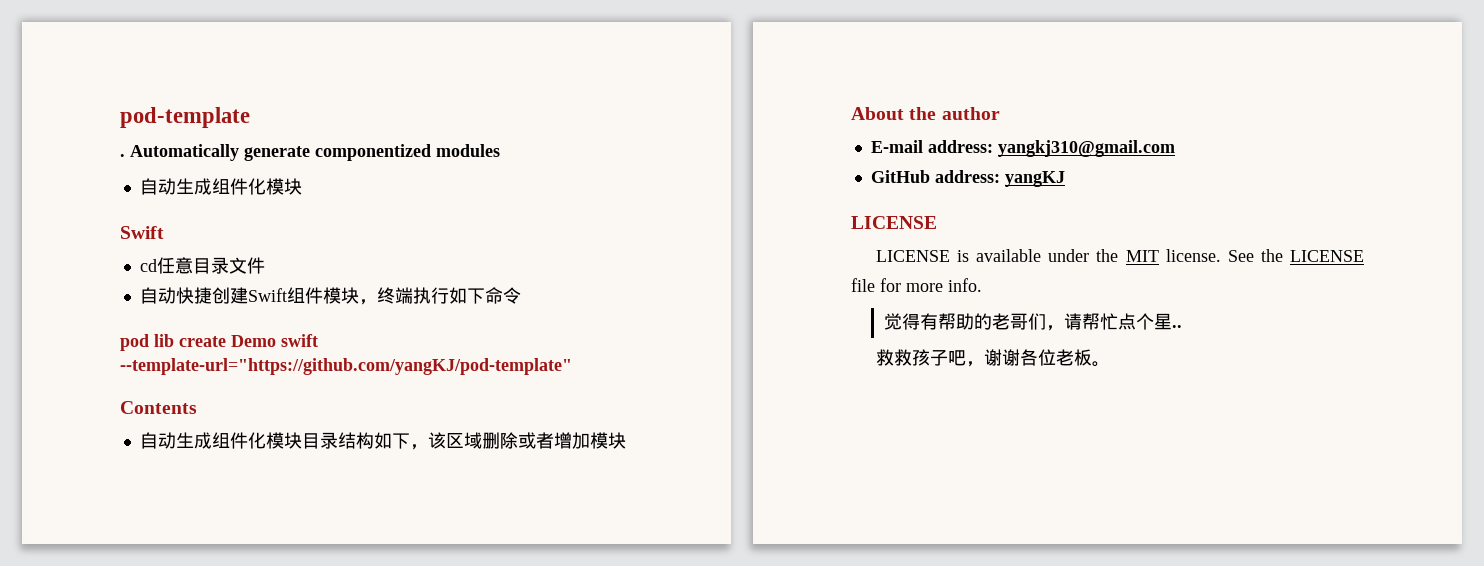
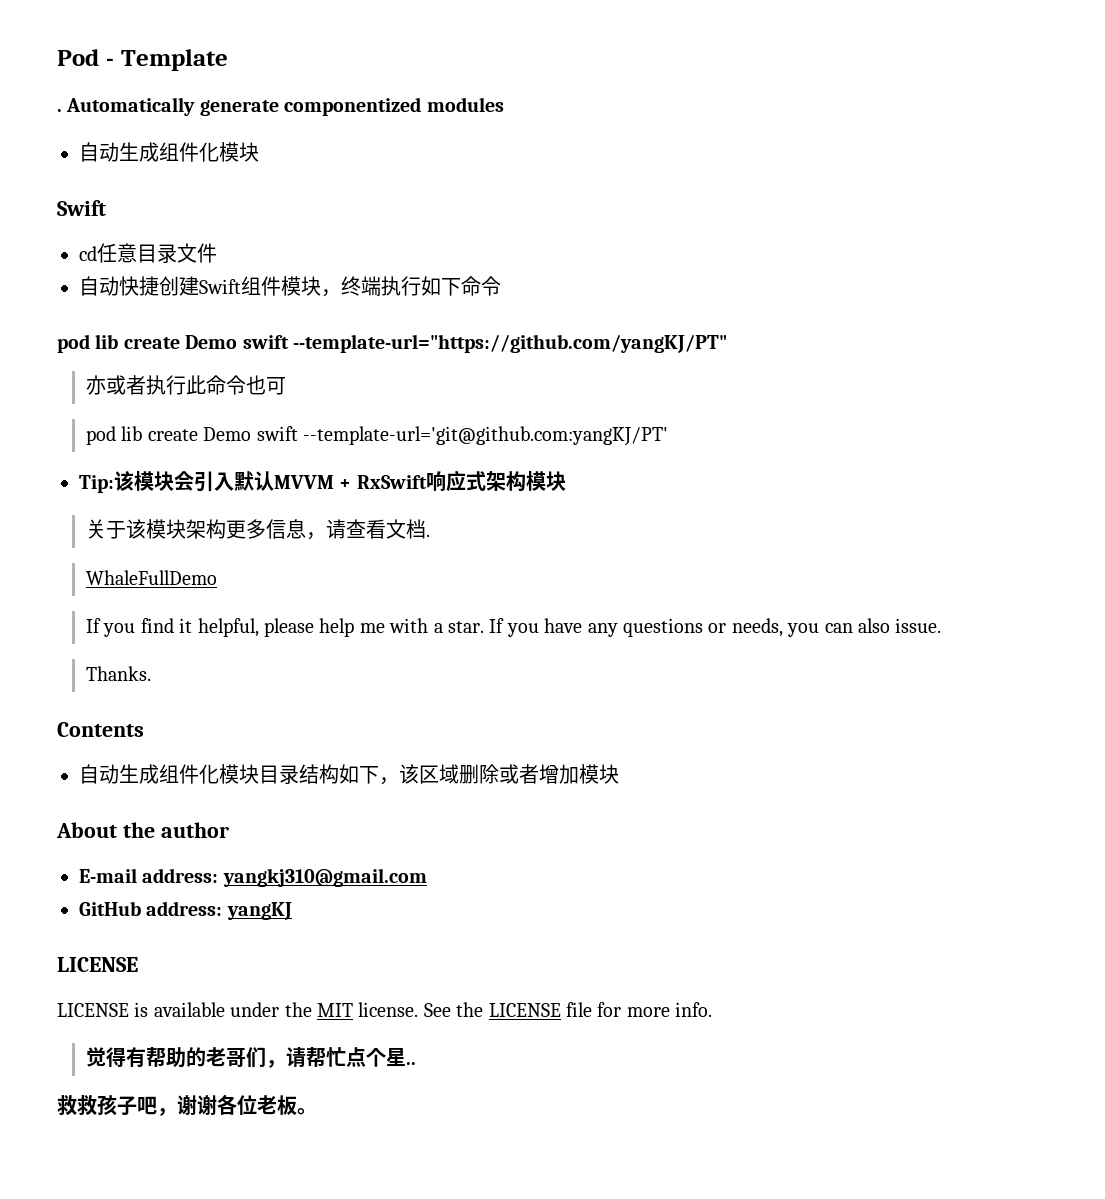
[120,107,250,128] pod-template -> [57,49,228,71] Pod - Template
[120,358,572,375] --template-url="https://github.com/yangKJ/pod-template" -> [293,334,727,353] [85,375,286,395] [85,426,668,446] [79,470,566,493] [85,519,430,540] [85,570,217,585] [85,618,942,637] [85,666,151,681] --template-url="https://github.com/yangKJ/PT" // 亦或者执行此命令也可 // pod lib create Demo swift --template-url='git@github.com:yangKJ/PT' // Tip:该模块会引入默认MVVM + RxSwift响应式架构模块 // 关于该模块架构更多信息，请查看文档. // WhaleFullDemo // If you find it helpful, please help me with a star. If you have any questions or needs, you can also issue. // Thanks.

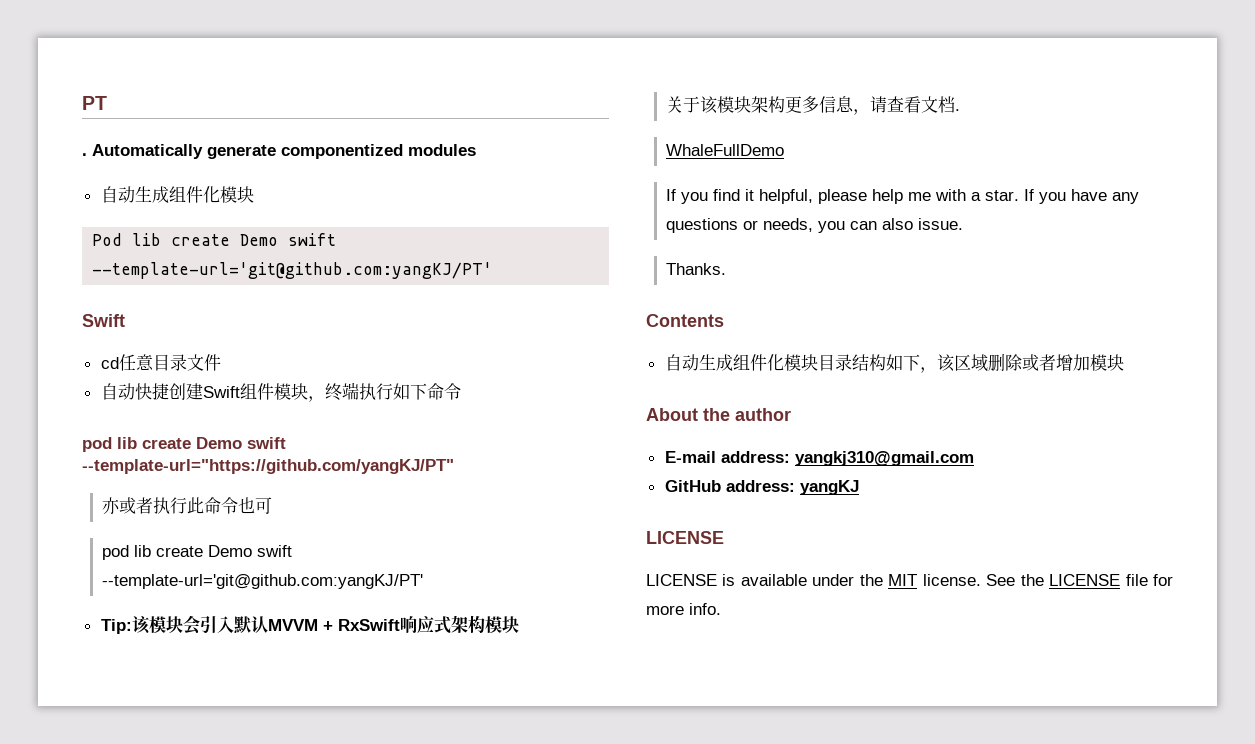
[57,49,228,71] Pod - Template -> [82,96,107,110] PT
(259, 152) none -> [92,233,337,246] [92,262,493,279] // Pod lib create Demo swift --template-url='git@github.com:yangKJ/PT'
[85,1047,416,1068] [57,1094,317,1116] // 觉得有帮助的老哥们，请帮忙点个星.. // 救救孩子吧，谢谢各位老板。 -> (721, 609) none

